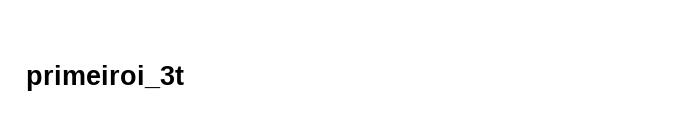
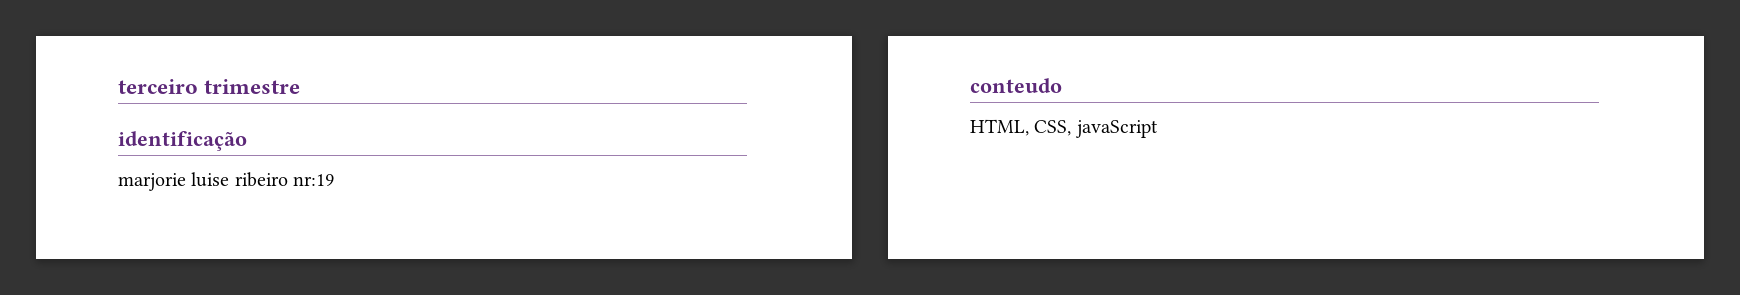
[26,65,184,91] primeiroi_3t -> [118,79,301,94] [118,131,247,151] [118,172,335,191] [970,78,1062,93] [970,119,1158,138] terceiro trimestre // identificação // marjorie luise ribeiro nr:19 // conteudo // HTML, CSS, javaScript

